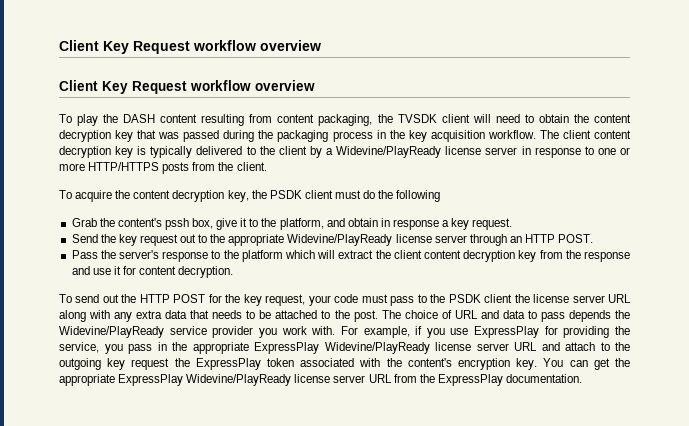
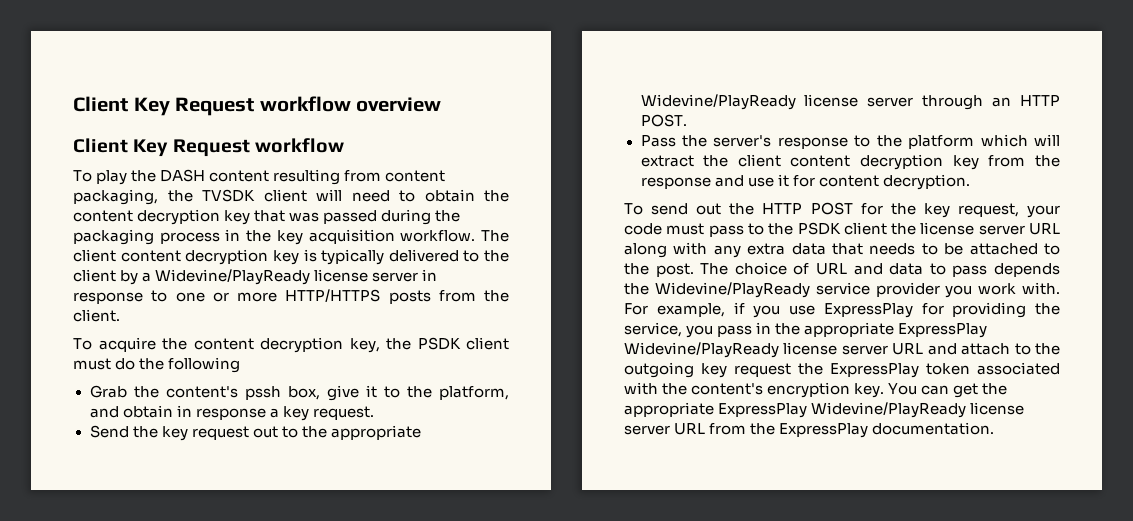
[255,80,315,91] overview -> (344, 145) none

